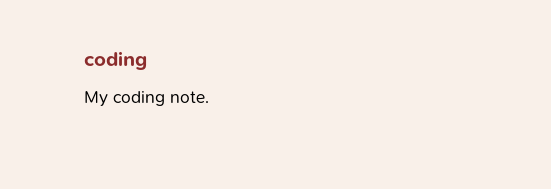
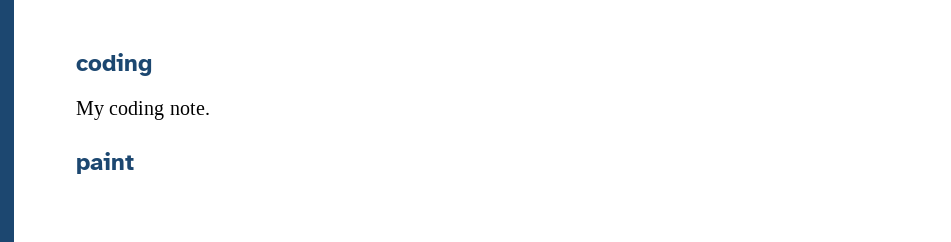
(209, 97) none -> [76,152,134,174] // paint

